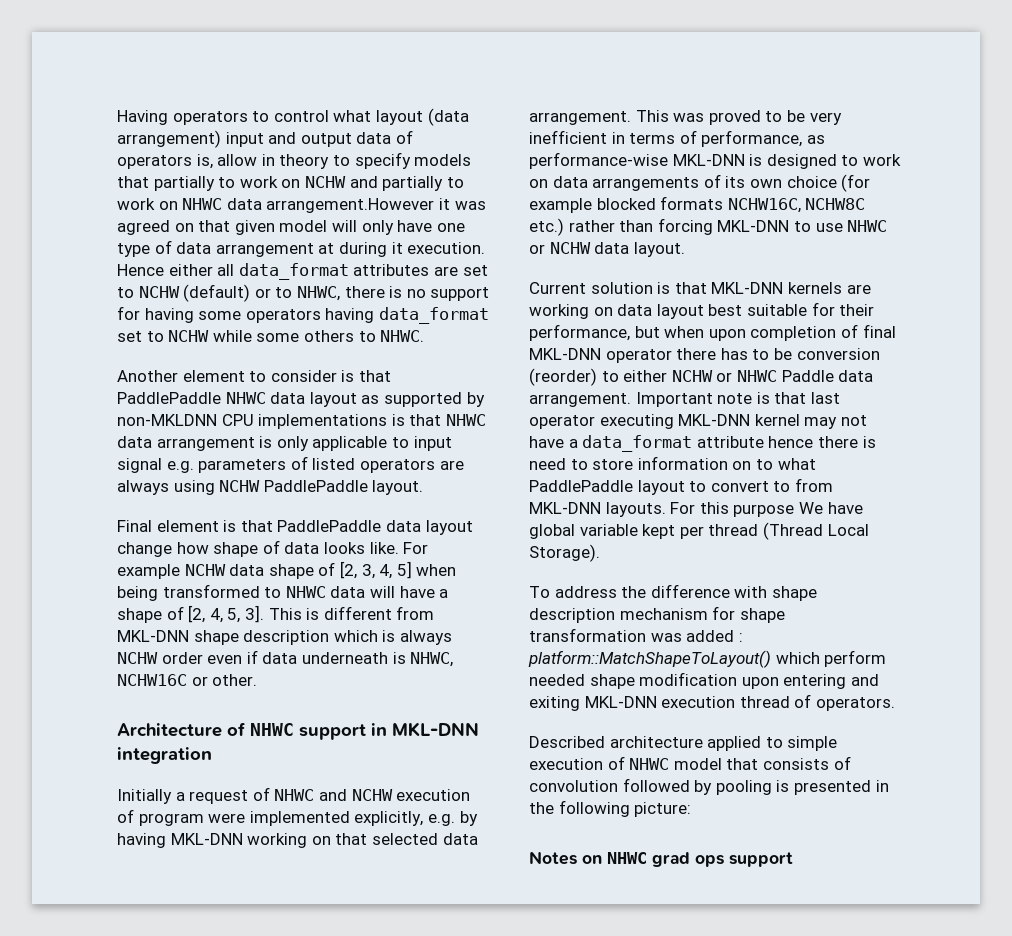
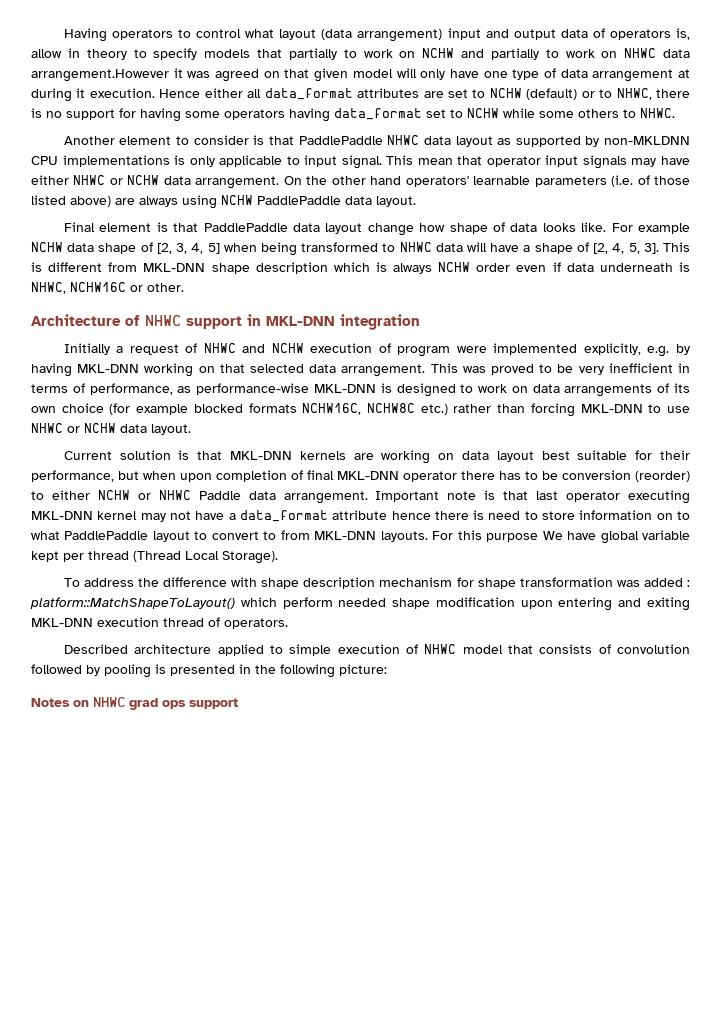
[409,414,486,426] [117,436,452,451] [117,456,435,473] that NHWC data arrangement is only applicable to input signal e.g. parameters of listed operators -> [189,155,690,169] [31,175,690,189] [31,195,111,207] only applicable to input signal. This mean that operator input signals may have either NHWC or NCHW data arrangement. On the other hand operators' learnable parameters (i.e. of those listed above)
(368, 486) none -> [345,196,372,205] data

